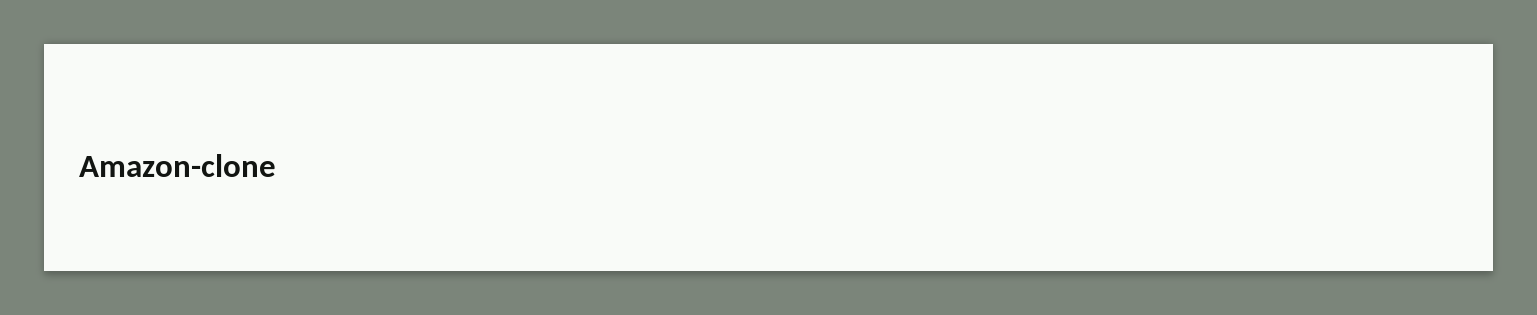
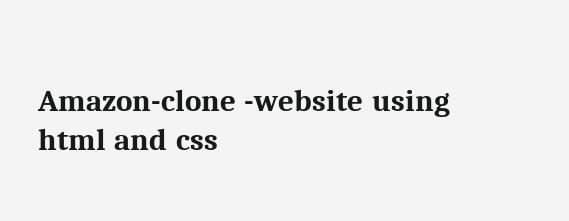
(276, 165) none -> [244,89,450,117] [38,128,218,150] -website using html and css

